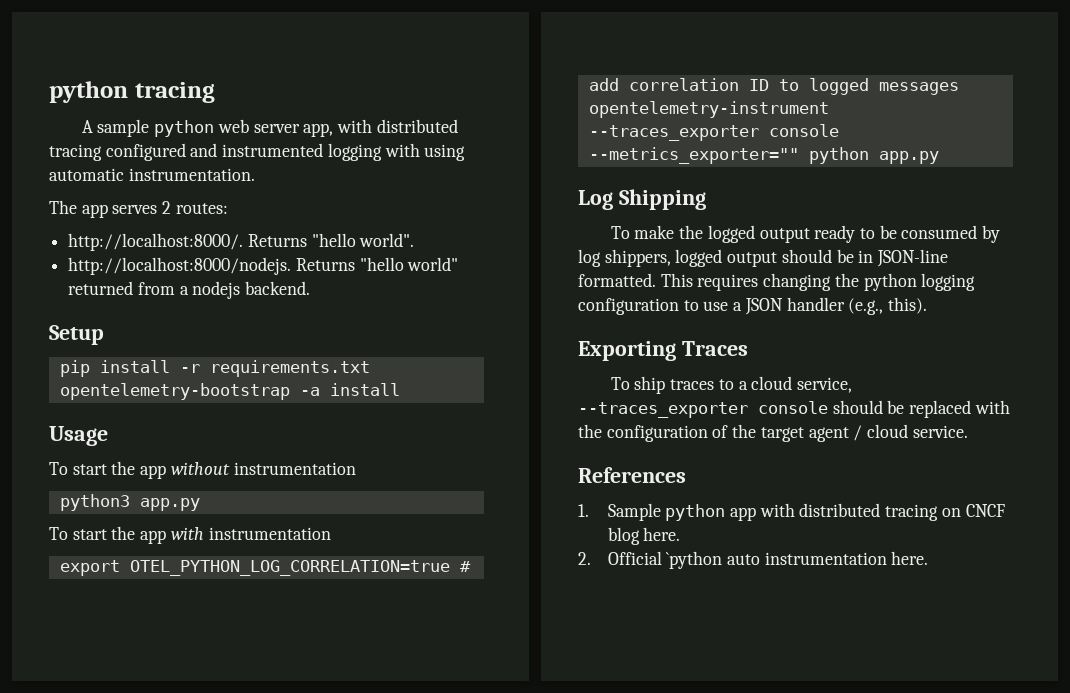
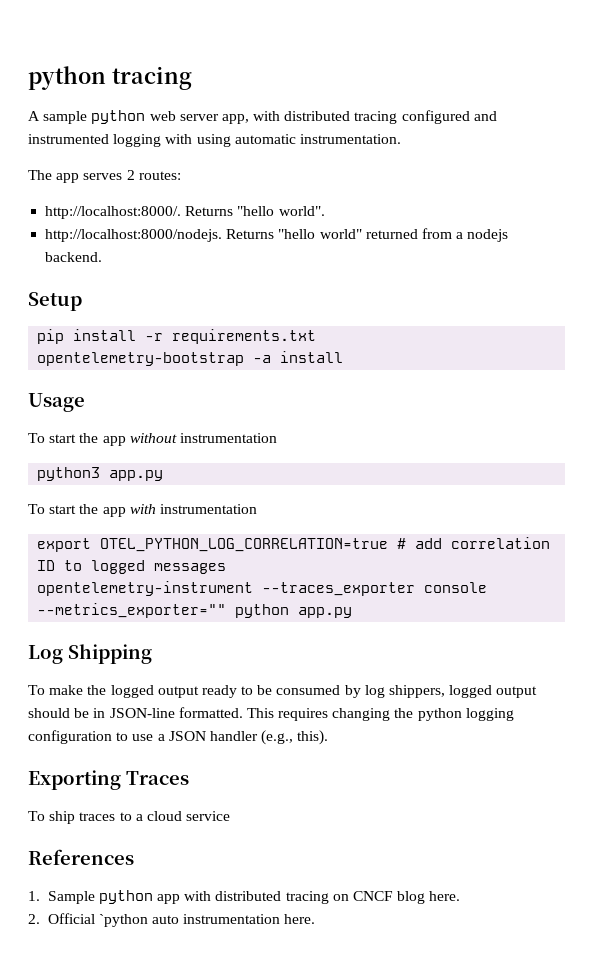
[796,377,852,393] [578,400,1010,418] [578,424,968,442] service, --traces_exporter console should be replaced with the configuration of the target agent / cloud service. -> [186,811,231,821] service

